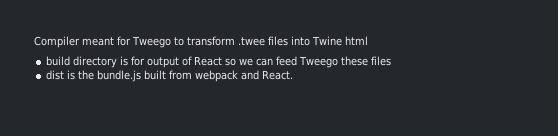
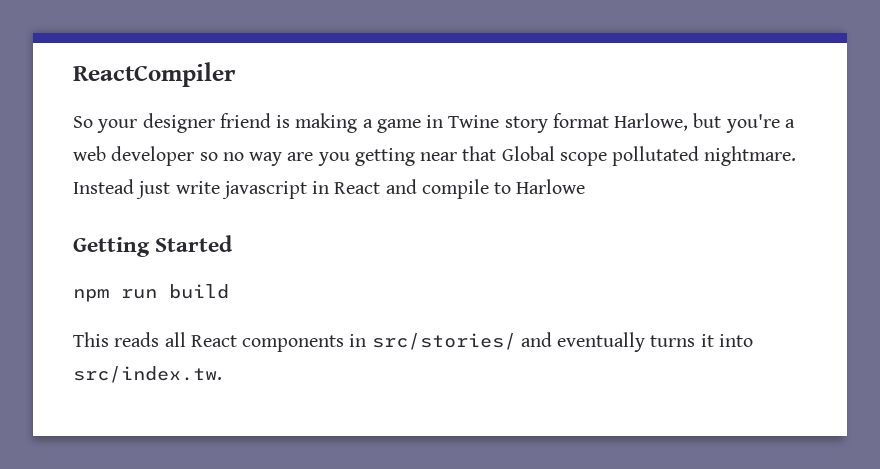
[34,36,368,48] [46,56,392,68] [46,70,294,82] Compiler meant for Tweego to transform .twee files into Twine html // build directory is for output of React so we can feed Tweego these files // dist is the bundle.js built from webpack and React. -> [73,62,236,87] [73,113,795,133] [73,146,797,166] [73,179,586,199] [73,235,234,257] [73,284,229,302] [73,332,753,352] [73,366,222,383] ReactCompiler // So your designer friend is making a game in Twine story format Harlowe, but you're a web developer so no way are you getting near that Global scope pollutated nightmare. Instead just write javascript in React and compile to Harlowe // Getting Started // npm run build // This reads all React components in src/stories/ and eventually turns it into src/index.tw.

